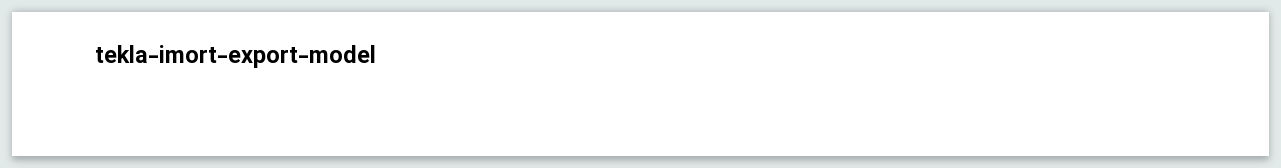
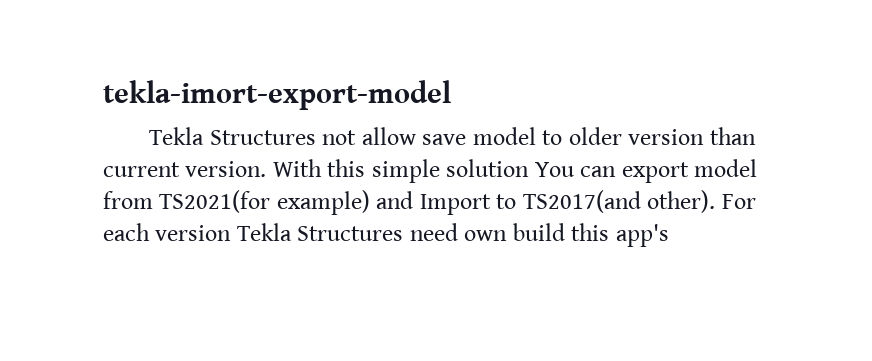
(376, 56) none -> [149,127,756,145] [103,159,758,183] [103,190,756,215] [103,223,669,247] // Tekla Structures not allow save model to older version than current version. With this simple solution You can export model from TS2021(for example) and Import to TS2017(and other). For each version Tekla Structures need own build this app's

